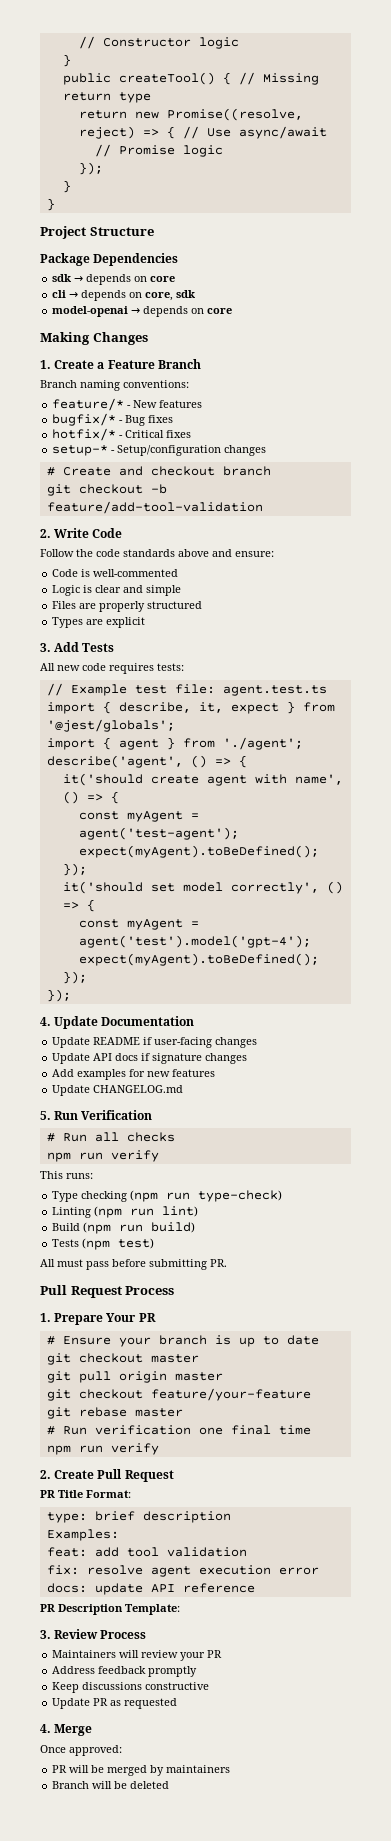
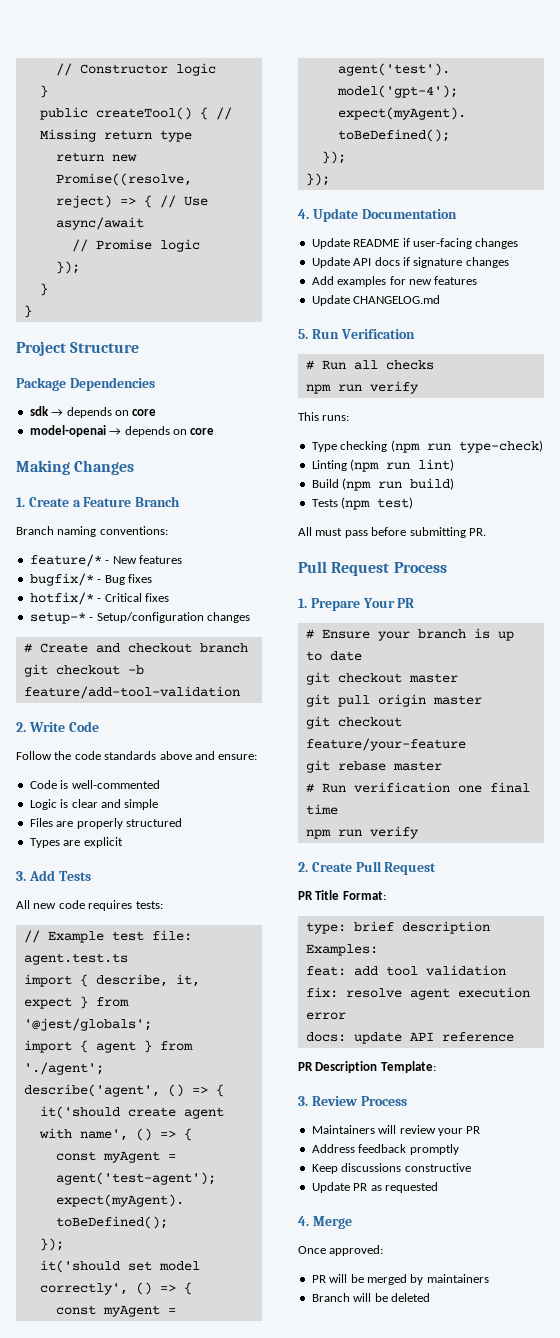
[52,290,196,301] // cli → depends on core, sdk -> (157, 412) none

